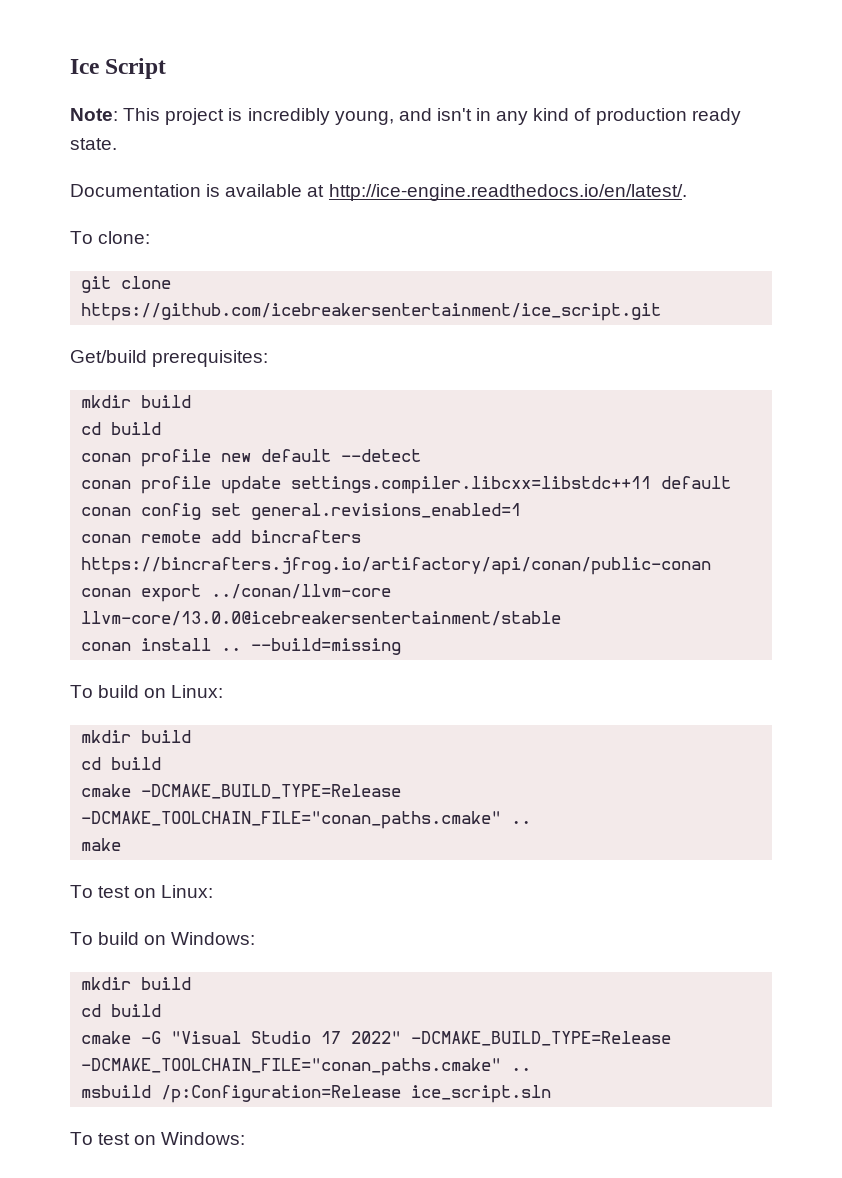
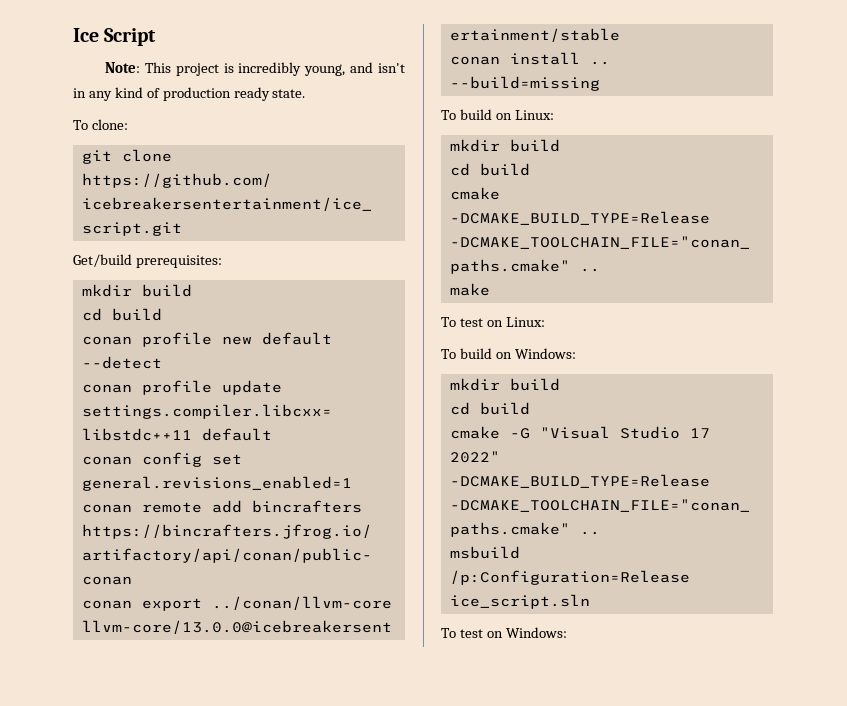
[70,184,687,201] // Documentation is available at http://ice-engine.readthedocs.io/en/latest/. -> (306, 93) none

